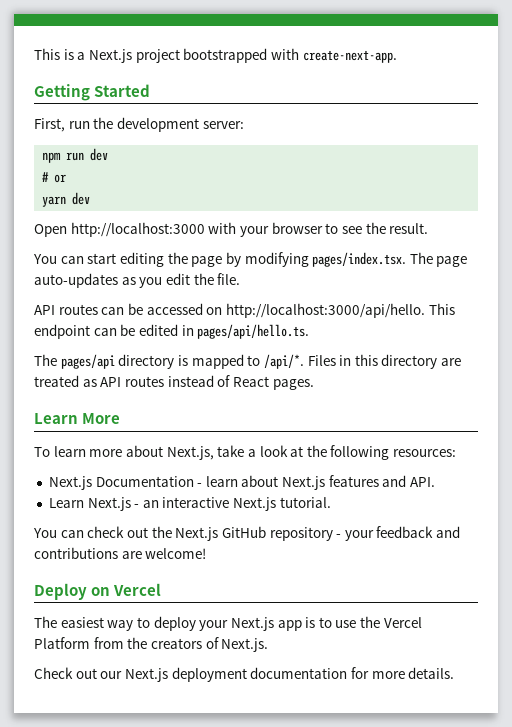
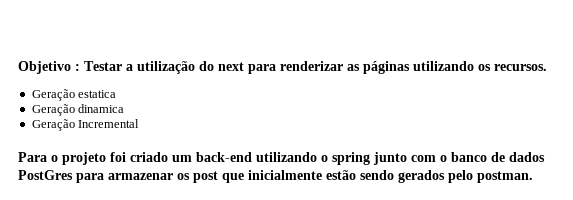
[34,48,397,63] [34,84,151,101] [34,117,244,132] [42,148,109,163] [42,172,67,183] [42,192,91,207] [34,222,429,237] [33,252,468,267] [34,273,241,288] [34,303,455,318] [34,324,310,339] [34,354,462,369] [34,375,314,390] [34,413,121,424] [34,445,457,460] [48,475,436,490] [48,497,331,511] [33,526,461,541] [34,547,207,559] [34,583,162,600] [34,616,422,631] [34,637,269,652] [34,667,455,682] This is a Next.js project bootstrapped with create-next-app. // Getting Started // First, run the development server: // npm run dev // # or // yarn dev // Open http://localhost:3000 with your browser to see the result. // You can start editing the page by modifying pages/index.tsx. The page auto-updates as you edit the file. // API routes can be accessed on http://localhost:3000/api/hello. This endpoint can be edited in pages/api/hello.ts. // The pages/api directory is mapped to /api/*. Files in this directory are treated as API routes instead of React pages. // Learn More // To learn more about Next.js, take a look at the following resources: // Next.js Documentation - learn about Next.js features and API. // Learn Next.js - an interactive Next.js tutorial. // You can check out the Next.js GitHub repository - your feedback and contributions are welcome! // Deploy on Vercel // The easiest way to deploy your Next.js app is to use the Vercel Platform from the creators of Next.js. // Check out our Next.js deployment documentation for more details. -> [18,61,547,74] [31,89,117,101] [31,104,125,116] [31,119,140,131] [18,152,545,165] [18,170,533,183] Objetivo : Testar a utilização do next para renderizar as páginas utilizando os recursos. // Geração estatica // Geração dinamica // Geração Incremental // Para o projeto foi criado um back-end utilizando o spring junto com o banco de dados PostGres para armazenar os post que inicialmente estão sendo gerados pelo postman.

